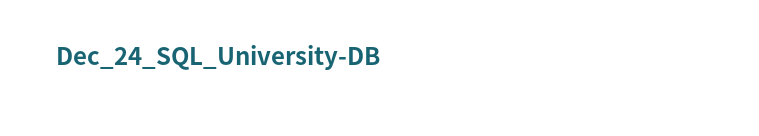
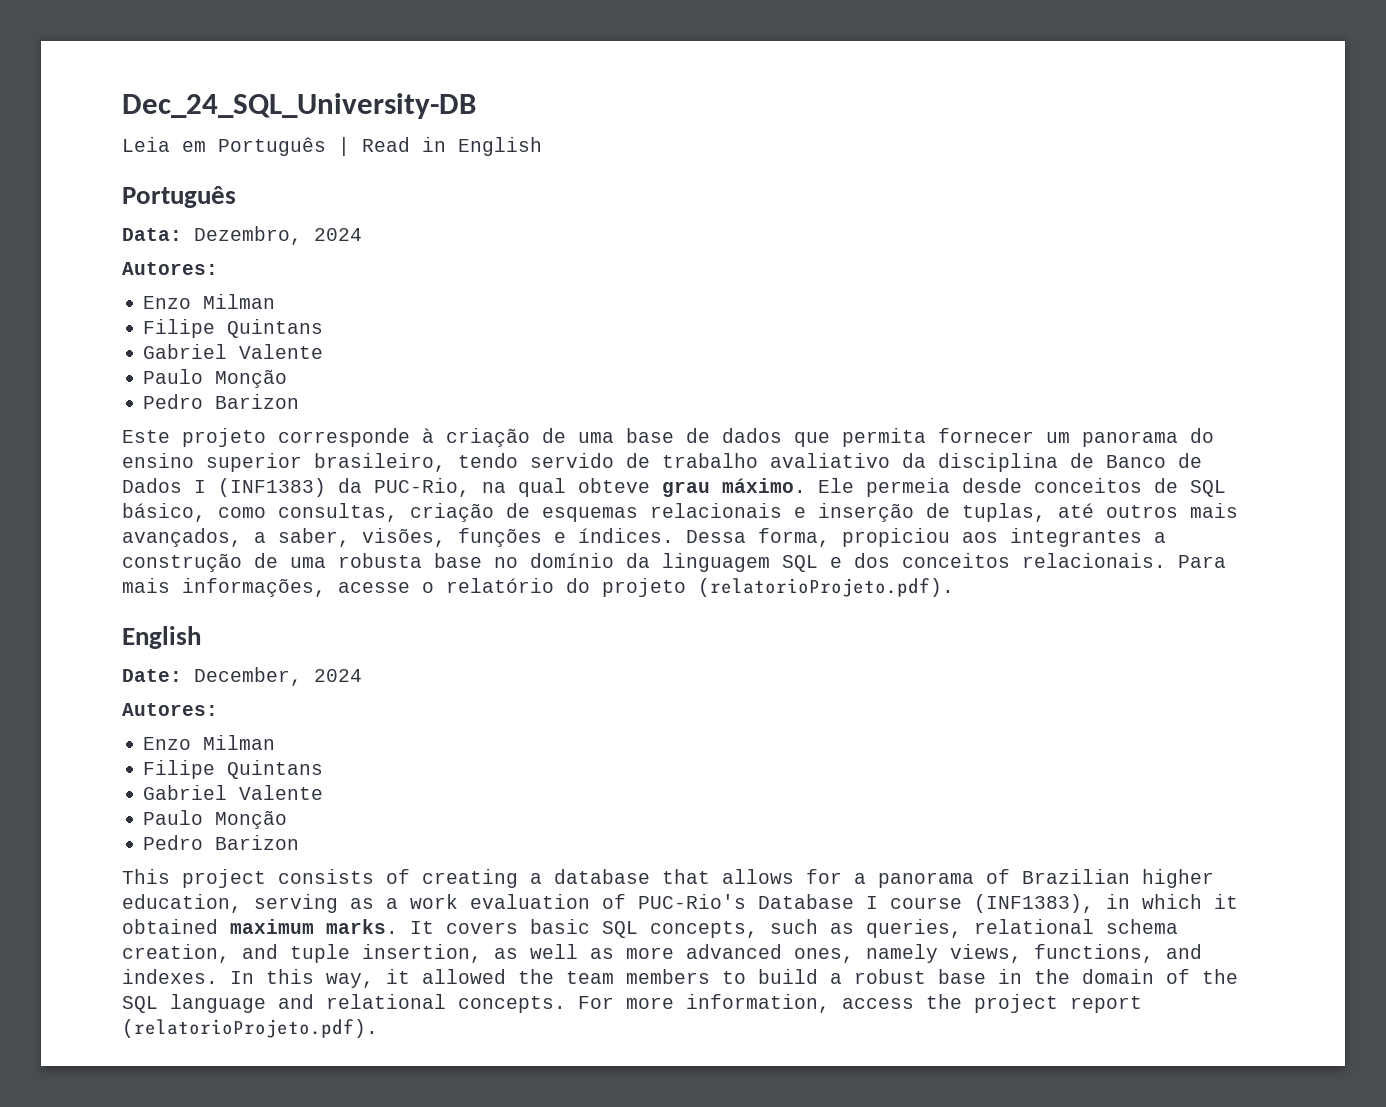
(380, 57) none -> [122,137,542,156] [122,186,236,208] [122,226,362,245] [122,262,218,275] [143,294,276,309] [143,319,324,338] [143,344,324,359] [143,369,288,388] [143,394,300,409] [122,428,1214,447] [122,453,1202,472] [122,478,1226,497] [122,503,1238,522] [122,528,1166,547] [122,553,1226,572] [122,578,954,597] [122,626,201,649] [122,667,362,686] [122,703,218,716] [143,735,276,750] [143,760,324,779] [143,785,324,800] [143,810,288,829] [143,835,300,850] [122,869,1214,888] [122,894,1238,913] [122,919,1178,938] [122,944,1202,963] [122,969,1238,988] [122,994,1142,1013] [122,1019,378,1038] // Leia em Português | Read in English // Português // Data: Dezembro, 2024 // Autores: // Enzo Milman // Filipe Quintans // Gabriel Valente // Paulo Monção // Pedro Barizon // Este projeto corresponde à criação de uma base de dados que permita fornecer um panorama do ensino superior brasileiro, tendo servido de trabalho avaliativo da disciplina de Banco de Dados I (INF1383) da PUC-Rio, na qual obteve grau máximo. Ele permeia desde conceitos de SQL básico, como consultas, criação de esquemas relacionais e inserção de tuplas, até outros mais avançados, a saber, visões, funções e índices. Dessa forma, propiciou aos integrantes a construção de uma robusta base no domínio da linguagem SQL e dos conceitos relacionais. Para mais informações, acesse o relatório do projeto (relatorioProjeto.pdf). // English // Date: December, 2024 // Autores: // Enzo Milman // Filipe Quintans // Gabriel Valente // Paulo Monção // Pedro Barizon // This project consists of creating a database that allows for a panorama of Brazilian higher education, serving as a work evaluation of PUC-Rio's Database I course (INF1383), in which it obtained maximum marks. It covers basic SQL concepts, such as queries, relational schema creation, and tuple insertion, as well as more advanced ones, namely views, functions, and indexes. In this way, it allowed the team members to build a robust base in the domain of the SQL language and relational concepts. For more information, access the project report (relatorioProjeto.pdf).

